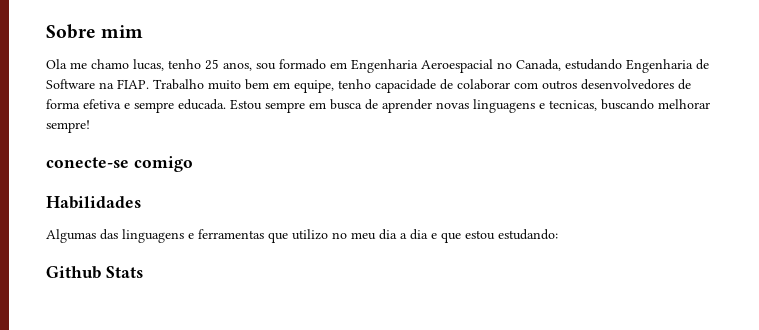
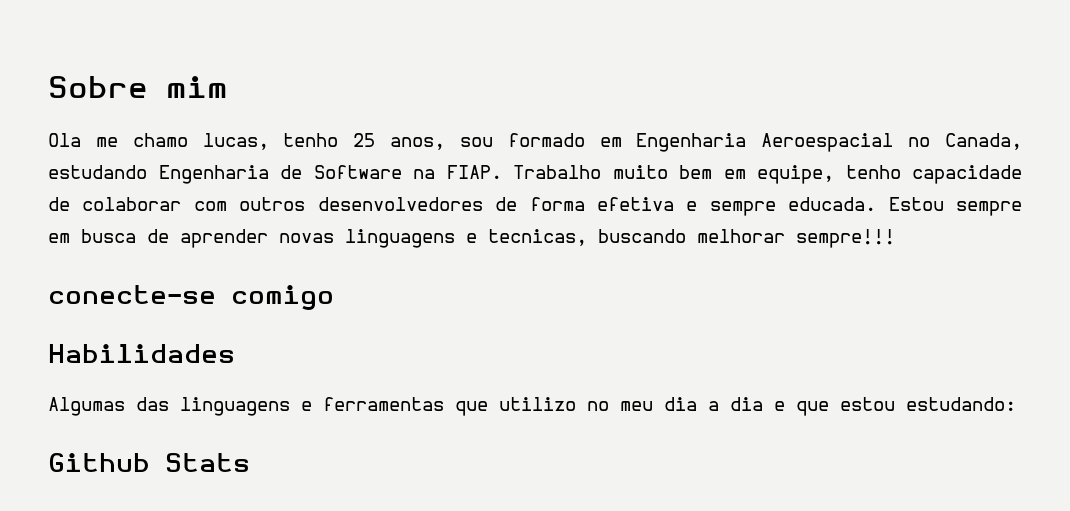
[46,120,90,133] sempre! -> [796,229,895,248] sempre!!!

